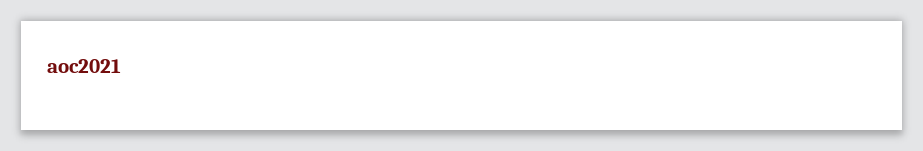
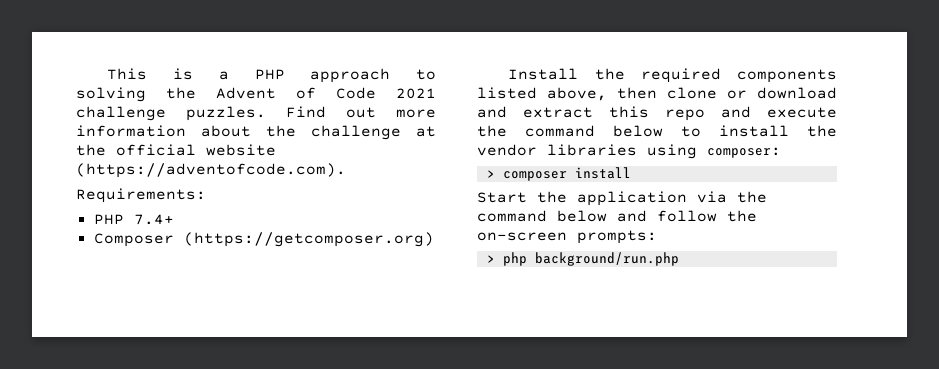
[47,59,121,73] aoc2021 -> [107,68,437,83] [76,87,436,102] [76,106,436,121] [76,125,436,140] [76,144,276,156] [76,163,346,178] [76,188,206,203] [93,214,174,225] [93,232,434,247] [508,68,837,83] [477,87,837,101] [477,106,837,121] [477,125,837,137] [477,144,781,159] [486,167,631,181] [477,191,767,206] [477,210,757,222] [477,230,657,244] [486,252,679,266] This is a PHP approach to solving the Advent of Code 2021 challenge puzzles. Find out more information about the challenge at the official website (https://adventofcode.com). // Requirements: // PHP 7.4+ // Composer (https://getcomposer.org) // Install the required components listed above, then clone or download and extract this repo and execute the command below to install the vendor libraries using composer: // > composer install // Start the application via the command below and follow the on-screen prompts: // > php background/run.php

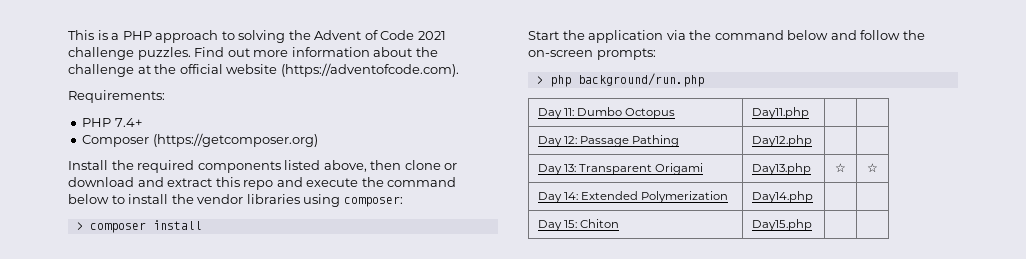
(679, 259) none -> [538,107,676,119] [752,107,810,119] [538,135,680,147] [752,135,813,147] [538,163,704,175] [752,163,812,175] [835,163,846,173] [867,163,878,173] [538,191,729,203] [752,191,814,203] [538,219,620,231] [752,219,813,231] // Day 11: Dumbo Octopus | Day11.php | | // Day 12: Passage Pathing | Day12.php | | // Day 13: Transparent Origami | Day13.php | ☆ | ☆ // Day 14: Extended Polymerization | Day14.php | | // Day 15: Chiton | Day15.php | |

